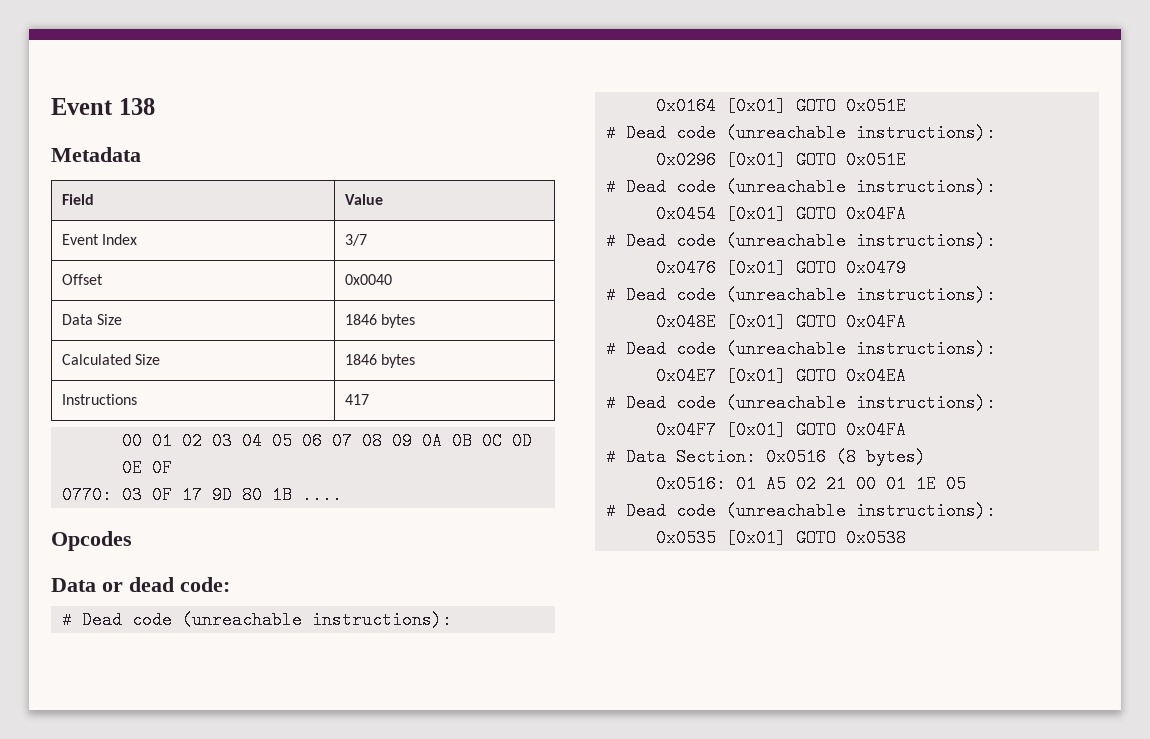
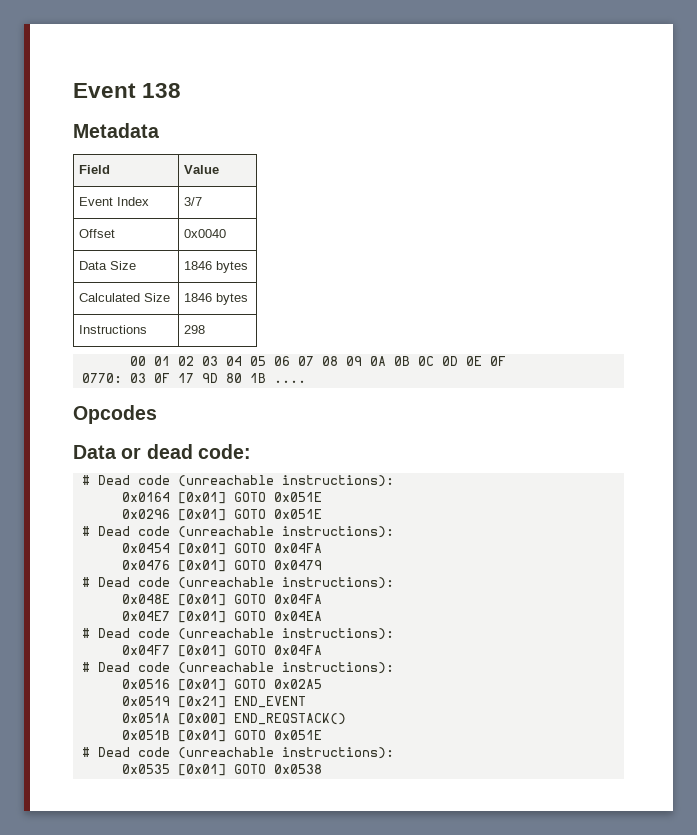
[344,394,369,405] 417 -> [184,325,206,334] 298
[605,124,996,142] // # Dead code (unreachable instructions): -> (322, 497) none
[605,232,996,250] // # Dead code (unreachable instructions): -> (322, 548) none
[605,340,996,358] // # Dead code (unreachable instructions): -> (322, 599) none
[625,448,926,466] [655,475,966,493] Data Section: 0x0516 (8 bytes) // 0x0516: 01 A5 02 21 00 01 1E 05 -> [97,662,394,674] [121,679,322,691] [121,696,306,708] [121,713,346,725] [121,730,322,742] Dead code (unreachable instructions): // 0x0516 [0x01] GOTO 0x02A5 // 0x0519 [0x21] END_EVENT // 0x051A [0x00] END_REQSTACK() // 0x051B [0x01] GOTO 0x051E

